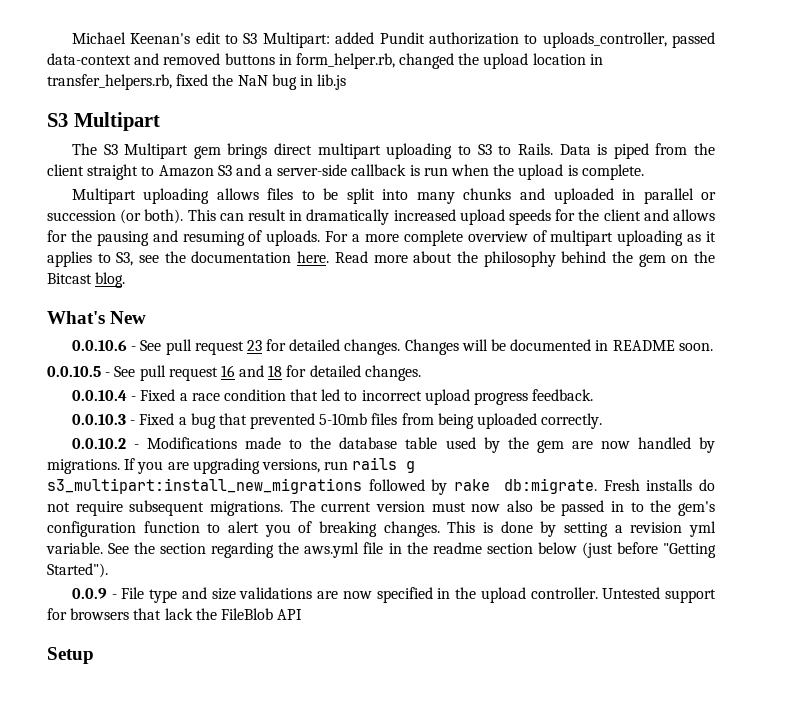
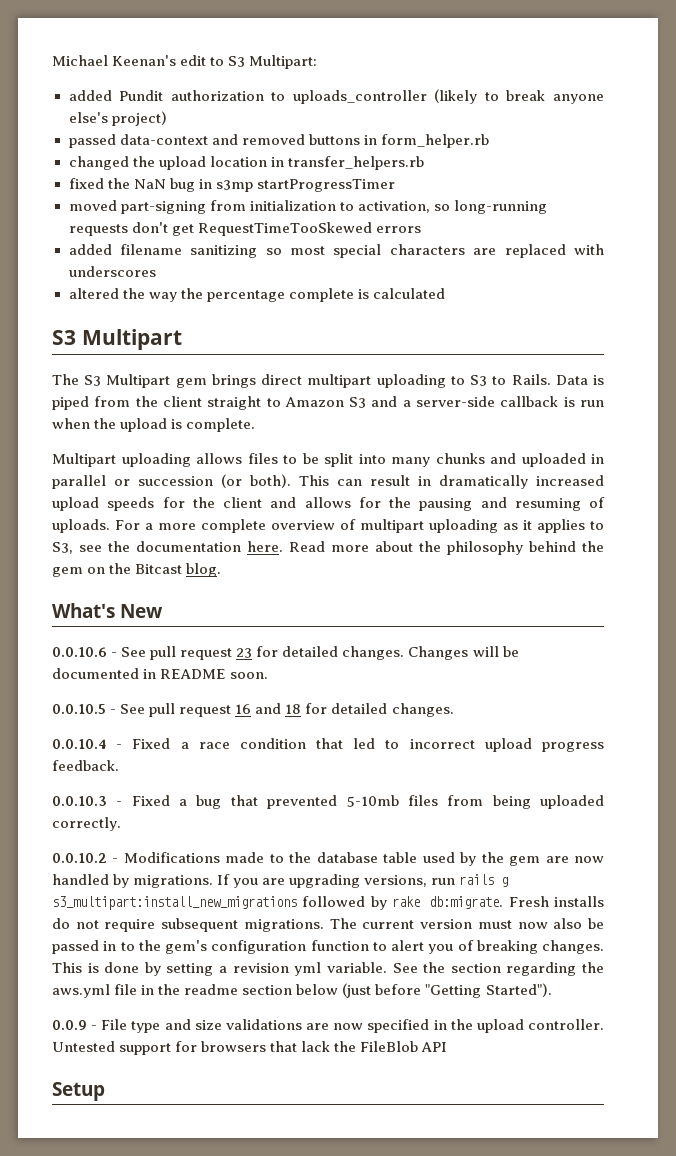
(330, 40) none -> (318, 62) //
[542,32,667,48] uploads_controller, -> [292,89,604,104] [68,111,167,126] uploads_controller (likely to break anyone else's project) //
[295,53,395,69] form_helper.rb, -> [380,134,489,148] form_helper.rb //
[47,74,172,90] transfer_helpers.rb, -> [287,156,424,170] transfer_helpers.rb //
[317,74,347,90] lib.js -> [215,179,395,192] [68,200,547,214] [68,222,421,236] [68,244,605,258] [68,266,156,277] [68,288,445,302] s3mp startProgressTimer // moved part-signing from initialization to activation, so long-running requests don't get RequestTimeTooSkewed errors // added filename sanitizing so most special characters are replaced with underscores // altered the way the percentage complete is calculated

